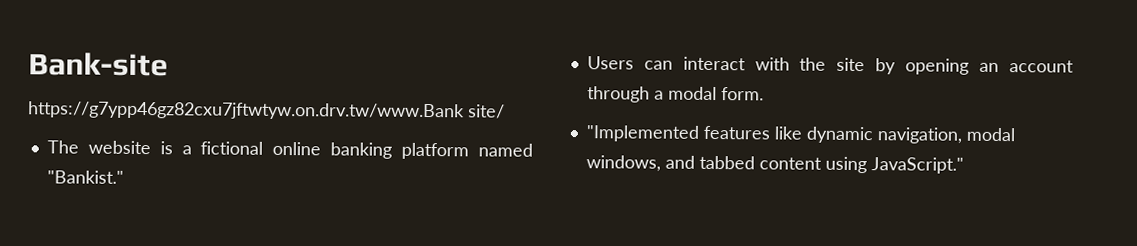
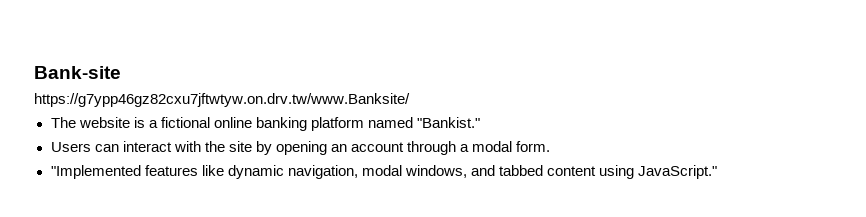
[28,101,505,121] https://g7ypp46gz82cxu7jftwtyw.on.drv.tw/www.Bank site/ -> [34,93,410,107] https://g7ypp46gz82cxu7jftwtyw.on.drv.tw/www.Banksite/

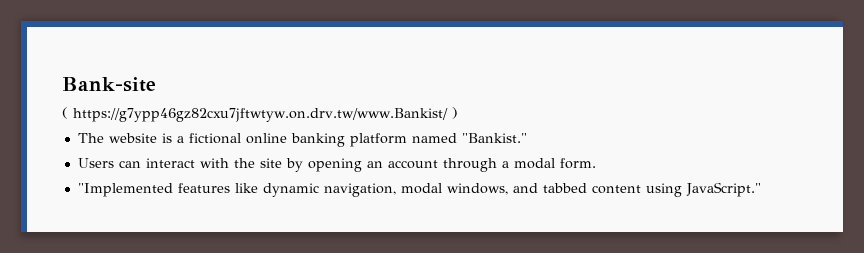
[34,93,410,107] https://g7ypp46gz82cxu7jftwtyw.on.drv.tw/www.Banksite/ -> [62,107,458,122] ( https://g7ypp46gz82cxu7jftwtyw.on.drv.tw/www.Bankist/ )

